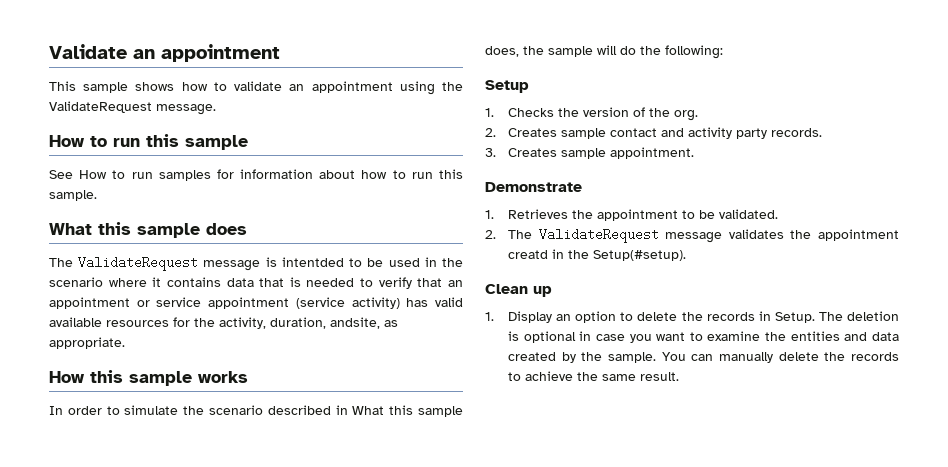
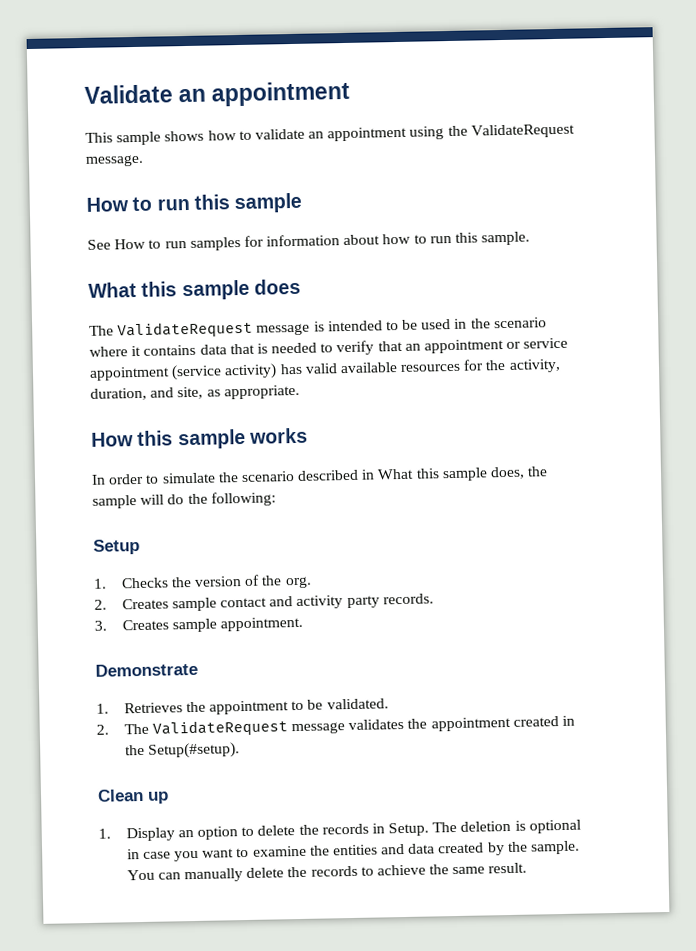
[281,257,344,267] intentded -> [327,320,383,332] intended
[330,317,380,329] andsite, -> [150,386,204,400] and site,
[508,250,549,259] creatd -> [512,716,559,727] created

